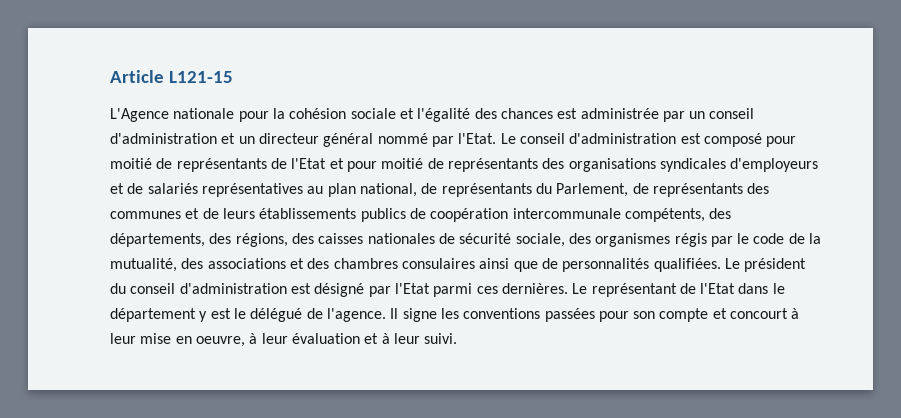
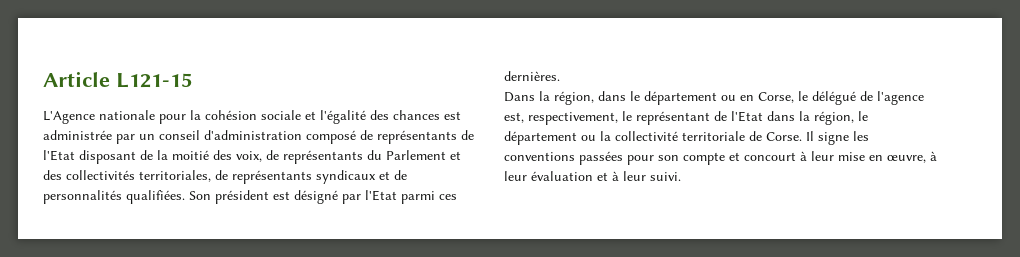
[221,133,797,147] [110,158,819,172] [110,183,770,197] [110,208,732,222] [110,233,822,247] [110,258,807,272] [110,283,287,294] et un directeur général nommé par l'Etat. Le conseil d'administration est composé pour moitié de représentants de l'Etat et pour moitié de représentants des organisations syndicales d'employeurs et de salariés représentatives au plan national, de représentants du Parlement, de représentants des communes et de leurs établissements publics de coopération intercommunale compétents, des départements, des régions, des caisses nationales de sécurité sociale, des organismes régis par le code de la mutualité, des associations et des chambres consulaires ainsi que de personnalités qualifiées. Le président du conseil d'administration -> [306,130,474,144] [43,150,461,164] [43,170,407,184] [43,190,269,204] composé de représentants de l'Etat disposant de la moitié des voix, de représentants du Parlement et des collectivités territoriales, de représentants syndicaux et de personnalités qualifiées. Son président
[572,283,785,297] [110,308,386,322] Le représentant de l'Etat dans le département y est le délégué de l'agence. -> [504,91,924,105] [504,111,868,125] [504,131,802,145] // Dans la région, dans le département ou en Corse, le délégué de l'agence est, respectivement, le représentant de l'Etat dans la région, le département ou la collectivité territoriale de Corse.
[195,336,245,347] oeuvre, -> [887,155,926,163] œuvre,

